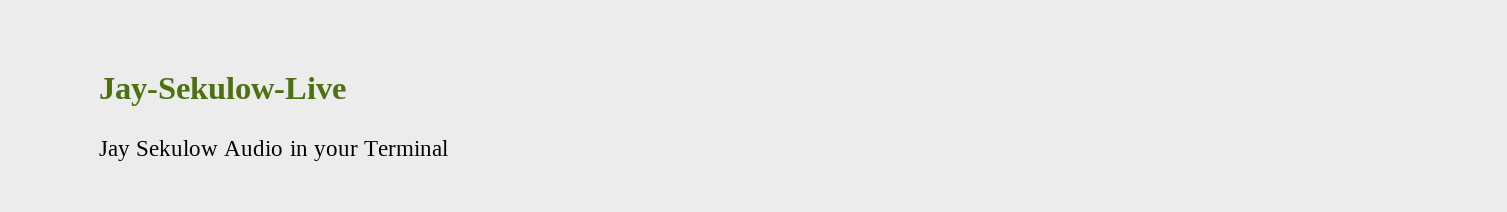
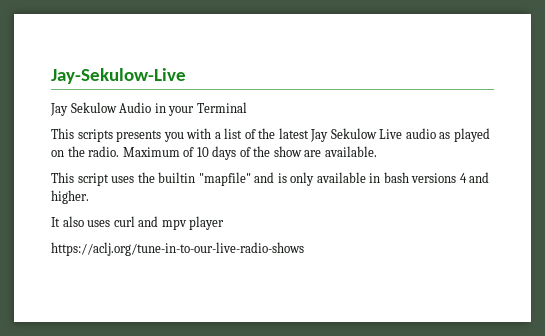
(449, 148) none -> [51,128,490,142] [51,146,377,160] [51,172,490,186] [51,190,89,204] [51,216,225,230] [51,242,304,256] // This scripts presents you with a list of the latest Jay Sekulow Live audio as played on the radio. Maximum of 10 days of the show are available. // This script uses the builtin "mapfile" and is only available in bash versions 4 and higher. // It also uses curl and mpv player // https://aclj.org/tune-in-to-our-live-radio-shows

